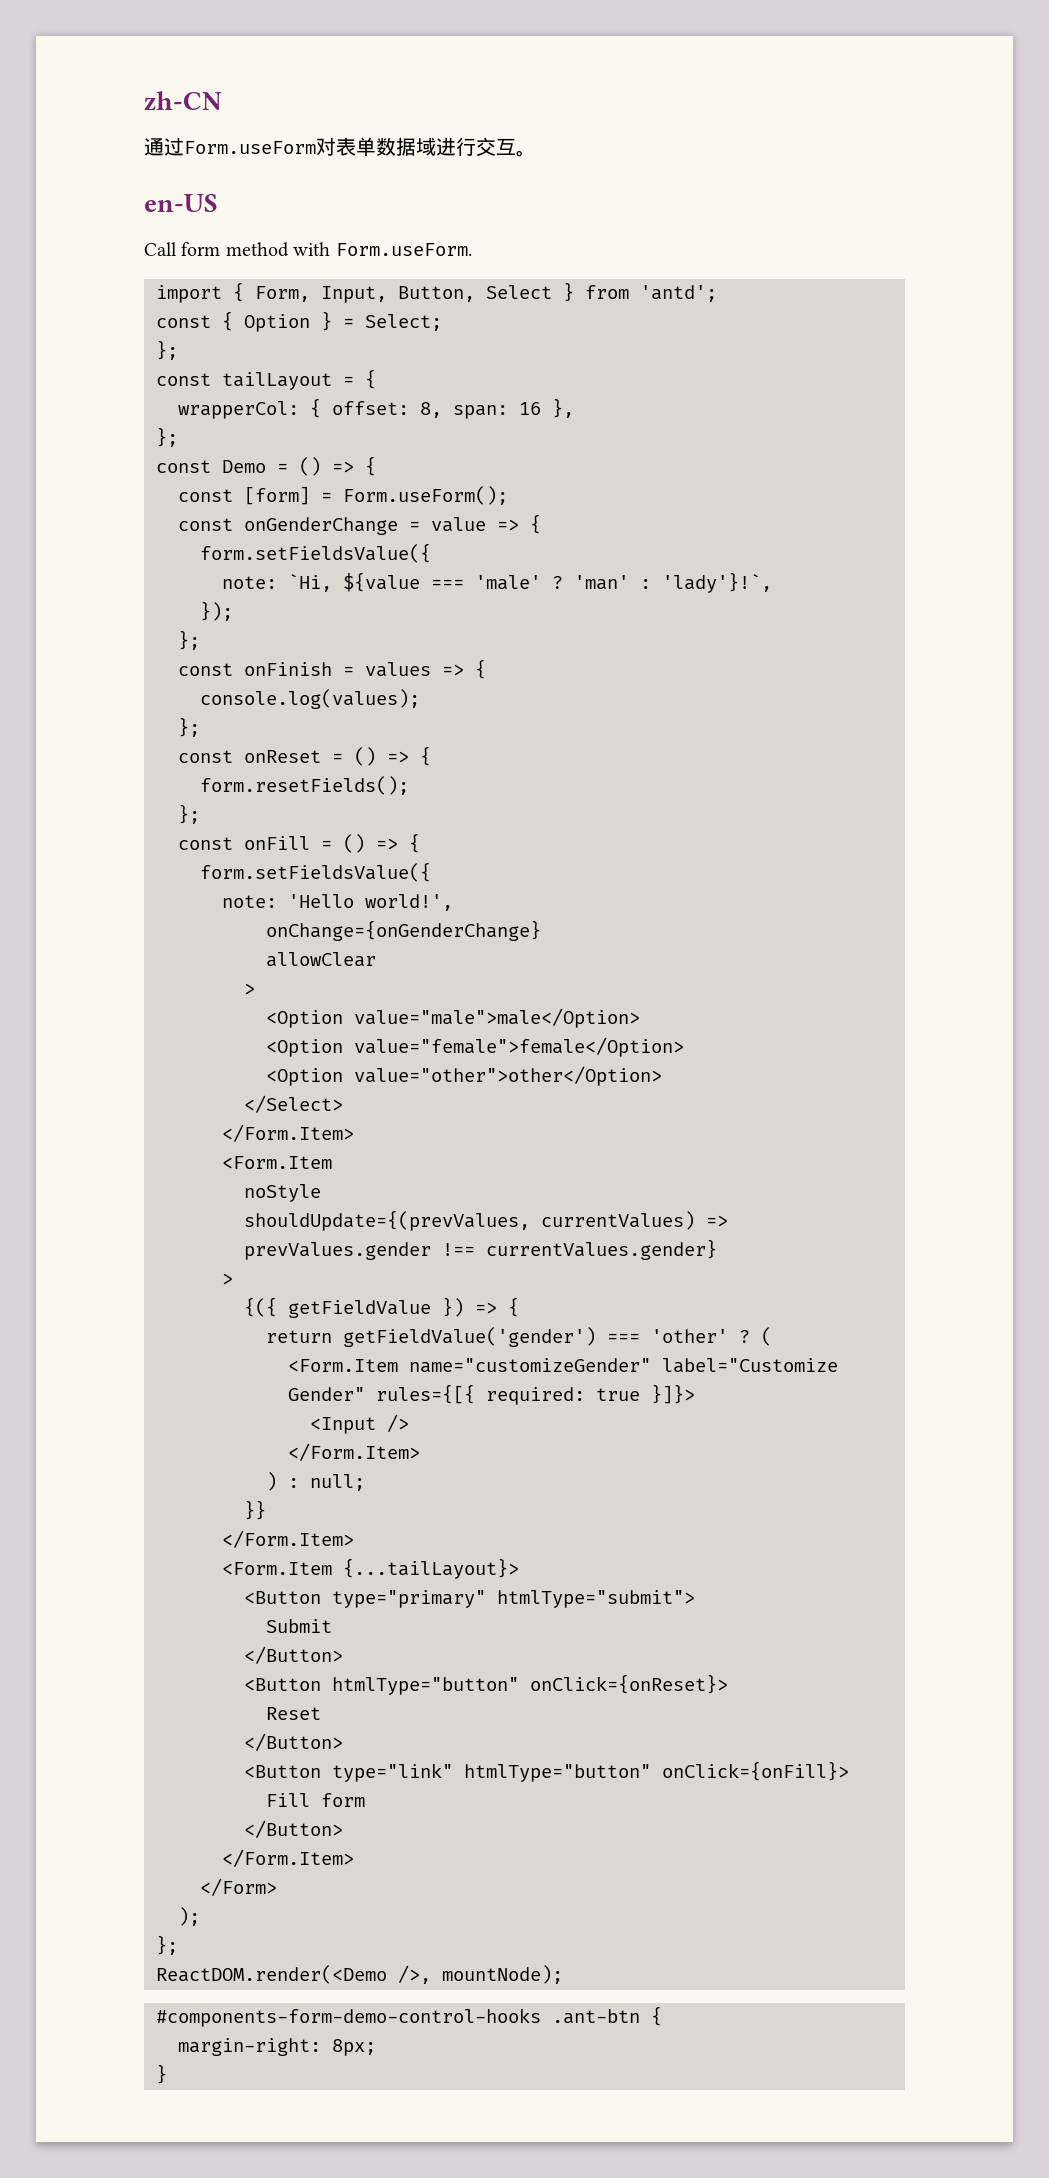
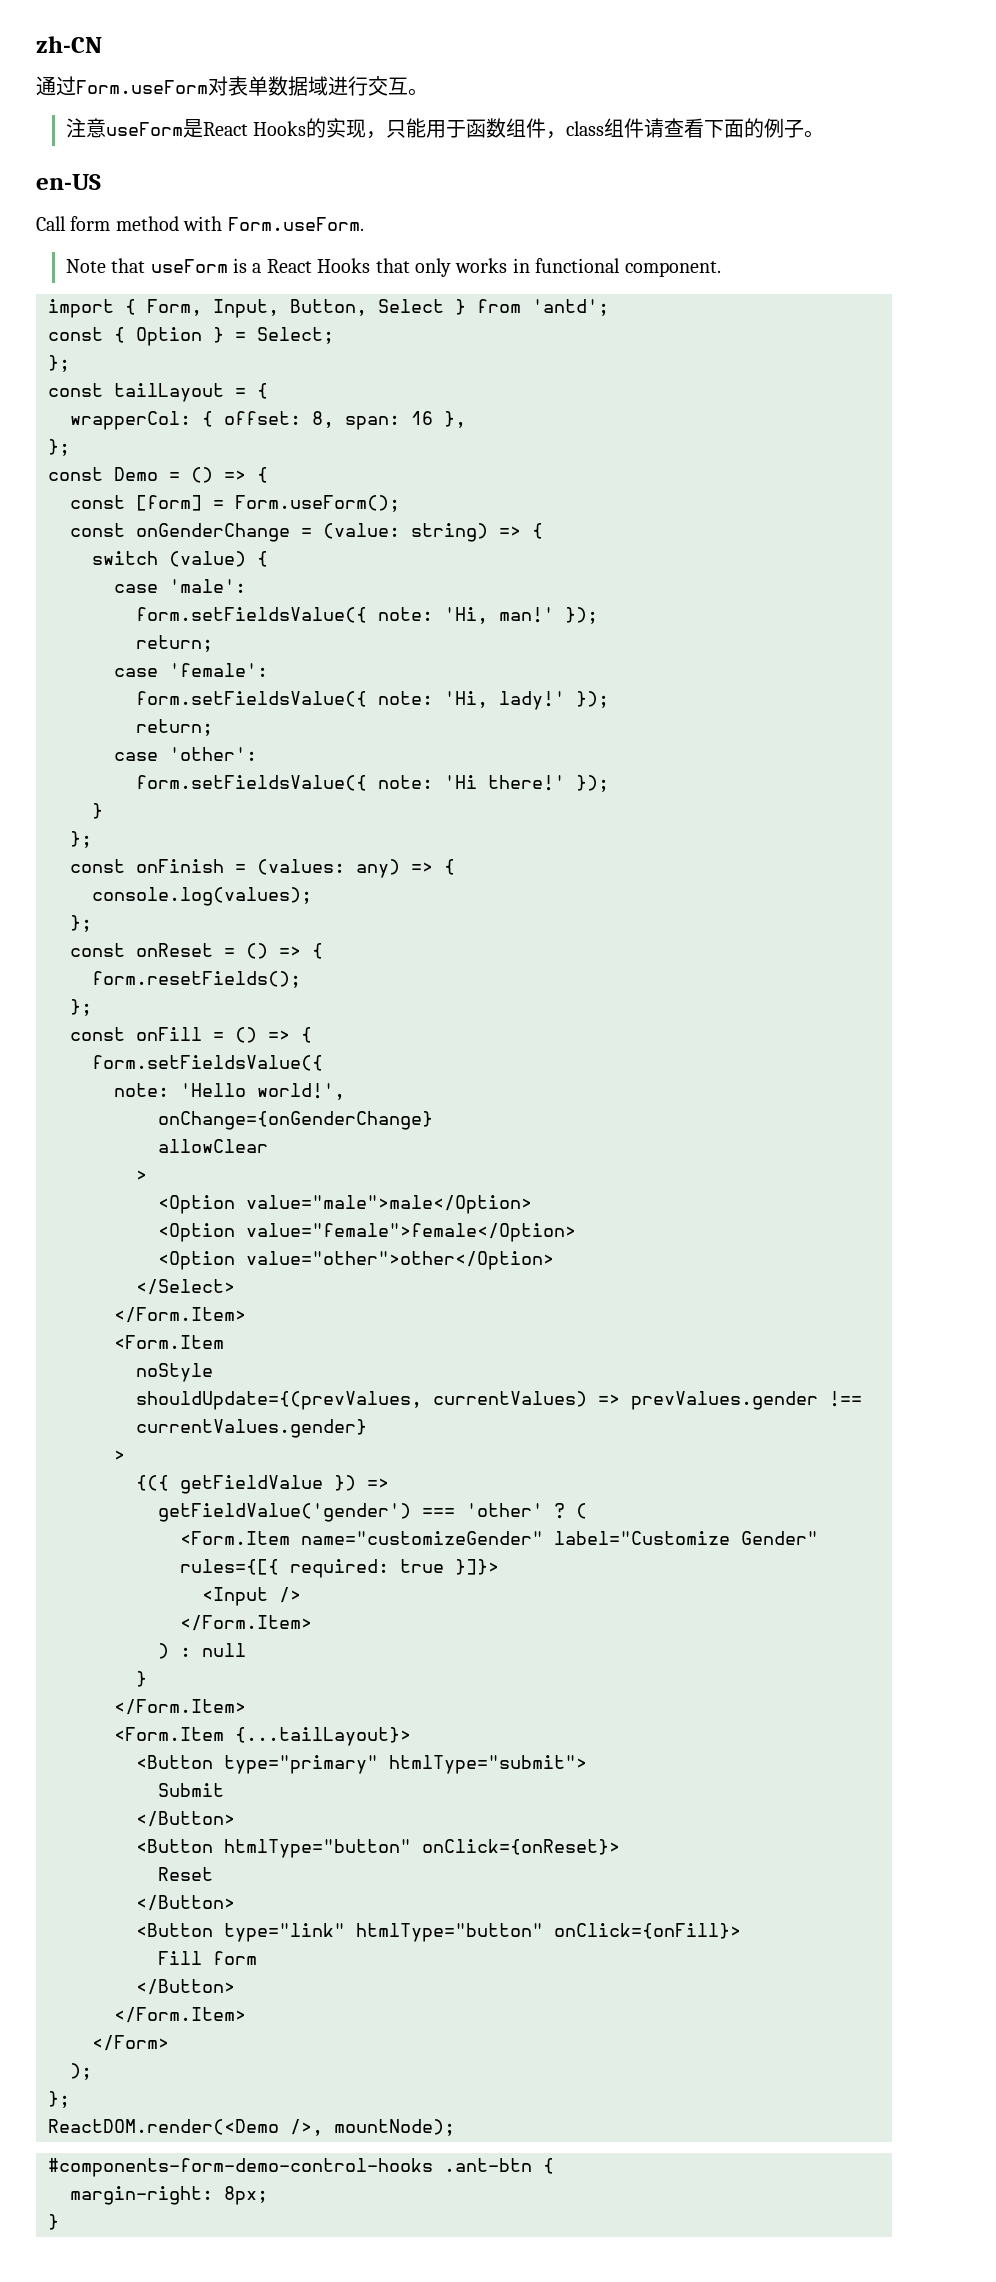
(536, 153) none -> [65,118,825,139] // 注意useForm是React Hooks的实现，只能用于函数组件，class组件请查看下面的例子。
(472, 249) none -> [65,258,721,277] // Note that useForm is a React Hooks that only works in functional component.
[431,514,541,534] [200,543,431,563] [222,572,772,593] [200,601,233,621] value => { // form.setFieldsValue({ // note: `Hi, ${value === 'male' ? 'man' : 'lady'}!`, // }); -> [323,523,543,542] [92,551,268,567] [114,579,246,593] [136,607,598,624] [136,635,213,652] [114,663,268,677] [136,691,609,710] [136,719,213,736] [114,747,257,761] [136,775,609,792] [92,803,103,819] (value: string) => { // switch (value) { // case 'male': // form.setFieldsValue({ note: 'Hi, man!' }); // return; // case 'female': // form.setFieldsValue({ note: 'Hi, lady!' }); // return; // case 'other': // form.setFieldsValue({ note: 'Hi there!' }); // }
[365,662,431,677] values -> [257,859,400,878] (values: any)
[508,1297,519,1317] [266,1330,332,1343] { // return -> (389, 1483) //
[310,1474,365,1491] [244,1500,266,1520] null; // }} -> [202,1643,246,1657] [136,1671,147,1687] null // }

